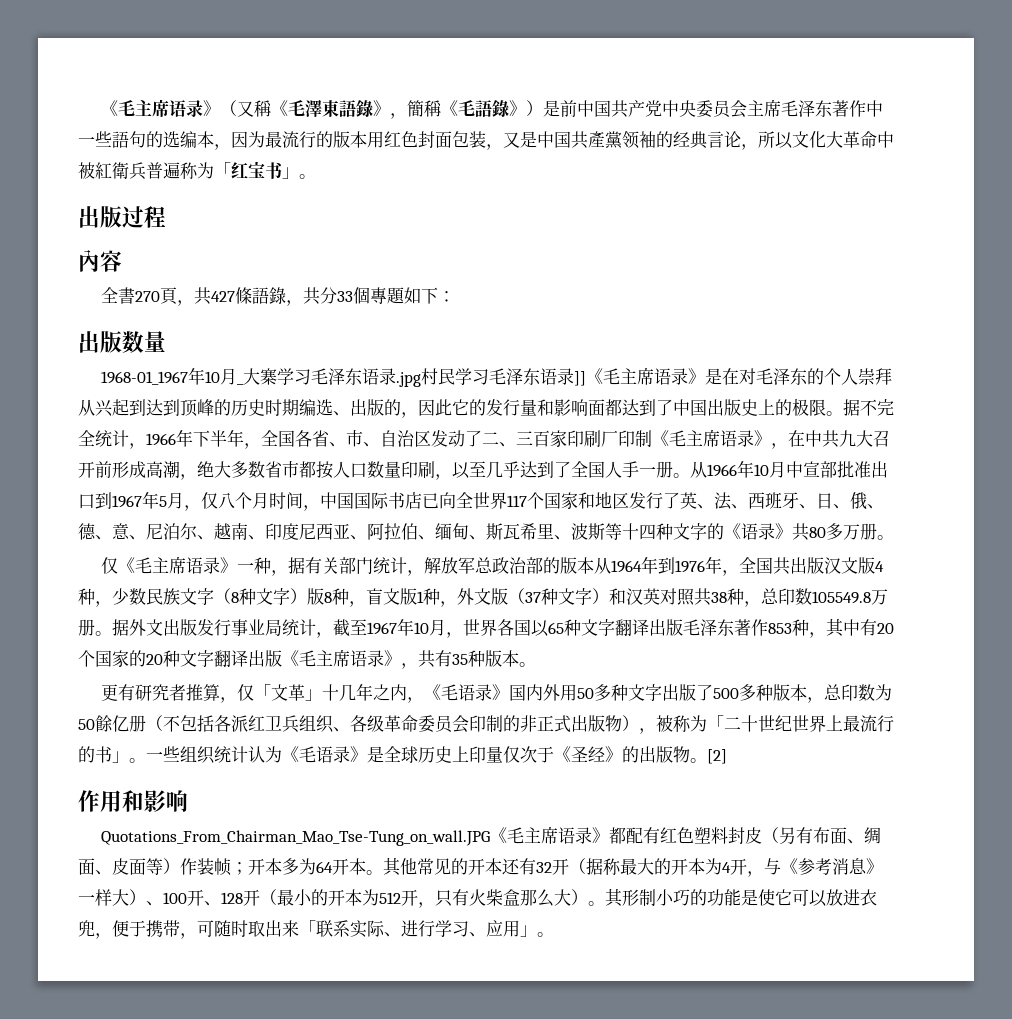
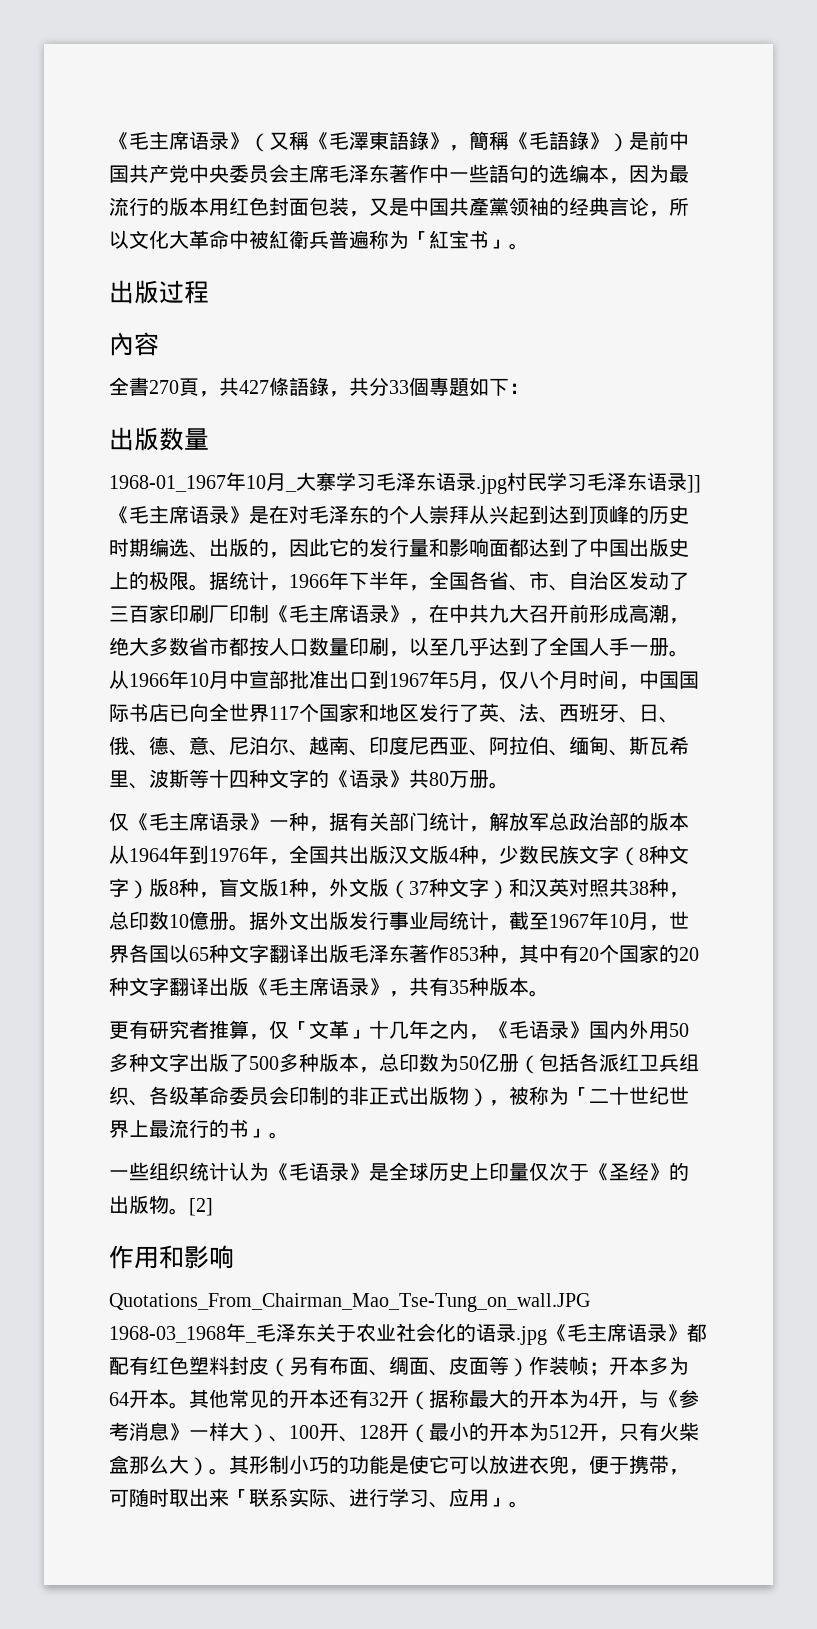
[231,162,248,179] 红 -> [429,230,449,249] 紅
[860,399,894,416] [78,430,95,446] 不完全 -> (229, 580) none
[482,432,516,447] 二、 -> (689, 581) none
[826,523,843,540] 多 -> (449, 779) none
[812,589,888,605] 105549.8万 -> [169,911,209,930] 10億
[95,715,180,732] 餘亿册（不 -> [479,1053,539,1074] 亿册（
(146, 760) none -> (289, 1135) //
(490, 838) none -> [109,1323,547,1345] 1968-03_1968年_毛泽东关于农业社会化的语录.jpg

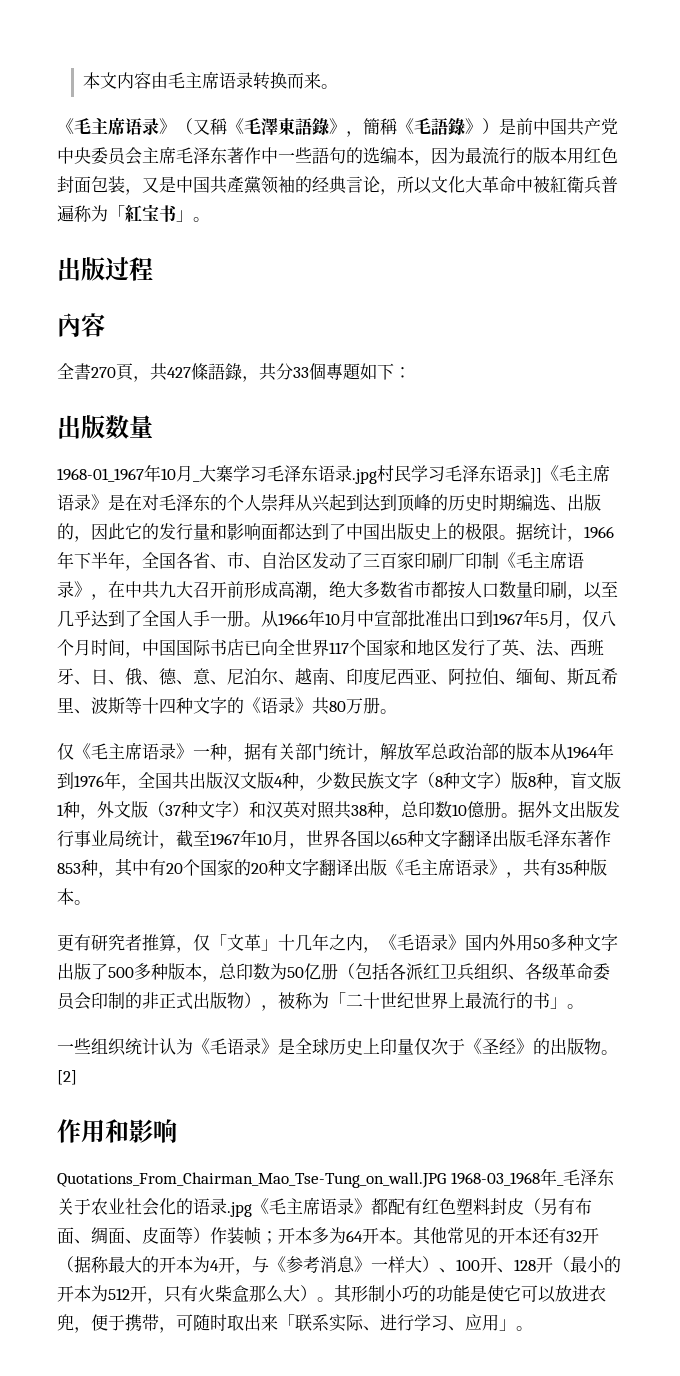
(109, 141) none -> [83,71,339,90] 本文内容由毛主席语录转换而来。 //

